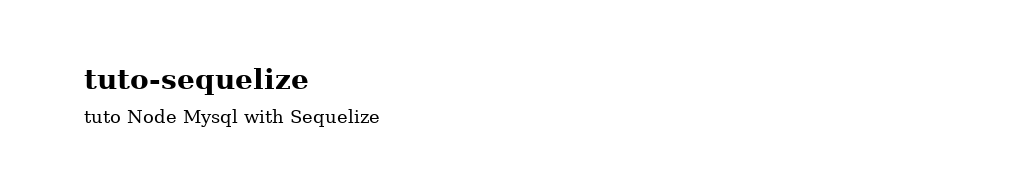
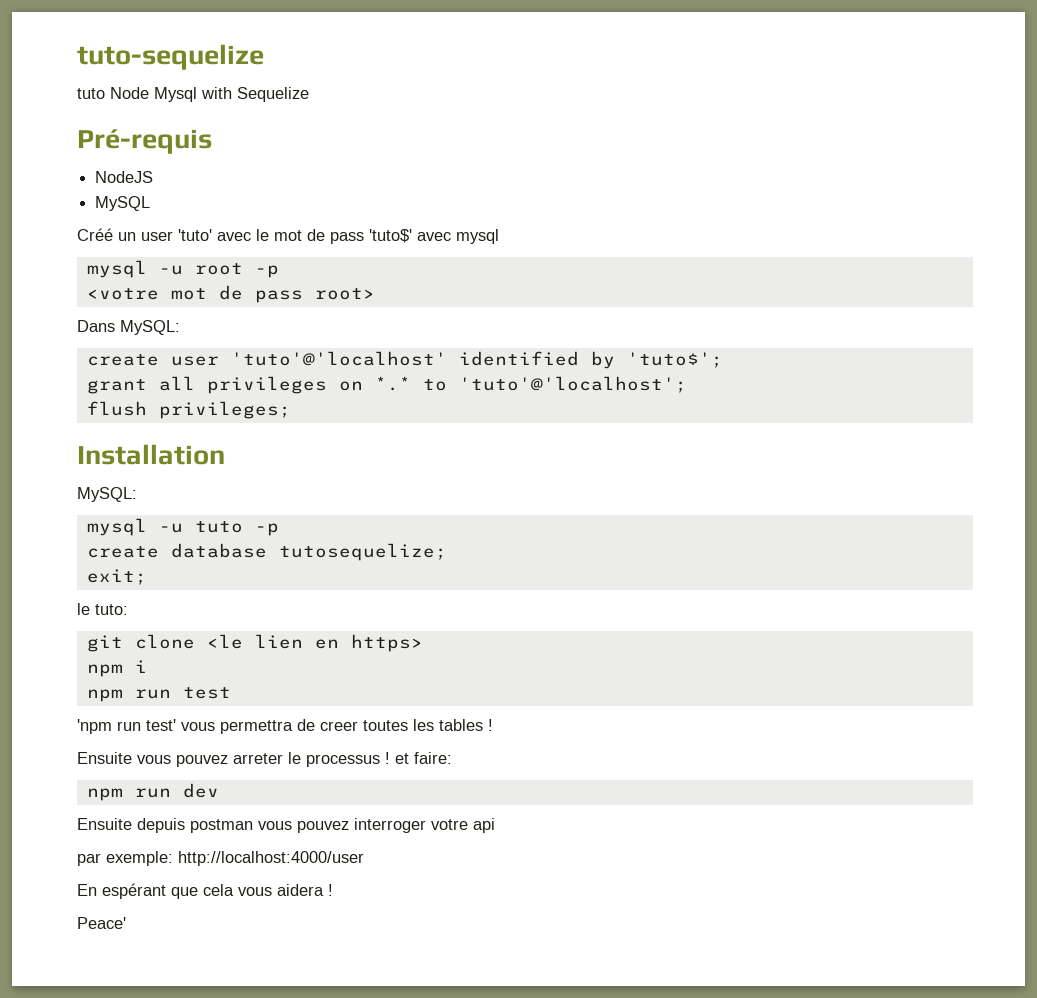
(380, 118) none -> [77,129,212,154] [95,171,154,183] [95,196,151,211] [77,228,499,244] [86,260,279,278] [86,285,375,303] [77,320,180,335] [86,351,723,369] [86,376,687,394] [86,401,291,419] [77,444,225,465] [77,487,137,502] [86,518,279,536] [86,543,447,561] [86,569,147,585] [77,603,128,615] [86,634,423,652] [86,660,147,677] [86,687,231,702] [77,719,493,734] [77,752,452,767] [86,783,219,801] [77,818,495,833] [77,851,364,866] [77,883,333,899] [77,917,126,929] // Pré-requis // NodeJS // MySQL // Créé un user 'tuto' avec le mot de pass 'tuto$' avec mysql // mysql -u root -p // <votre mot de pass root> // Dans MySQL: // create user 'tuto'@'localhost' identified by 'tuto$'; // grant all privileges on *.* to 'tuto'@'localhost'; // flush privileges; // Installation // MySQL: // mysql -u tuto -p // create database tutosequelize; // exit; // le tuto: // git clone <le lien en https> // npm i // npm run test // 'npm run test' vous permettra de creer toutes les tables ! // Ensuite vous pouvez arreter le processus ! et faire: // npm run dev // Ensuite depuis postman vous pouvez interroger votre api // par exemple: http://localhost:4000/user // En espérant que cela vous aidera ! // Peace'

